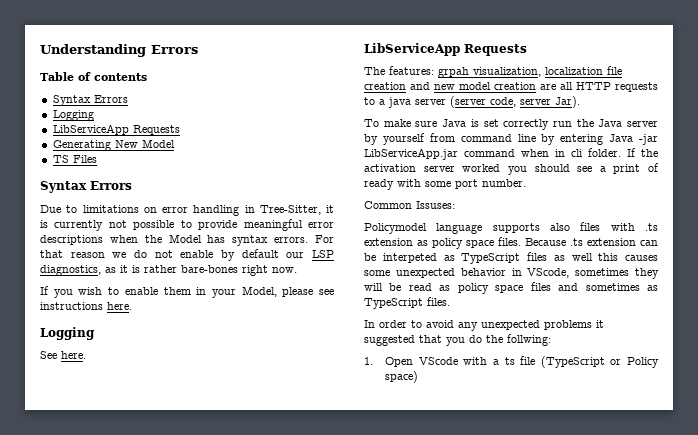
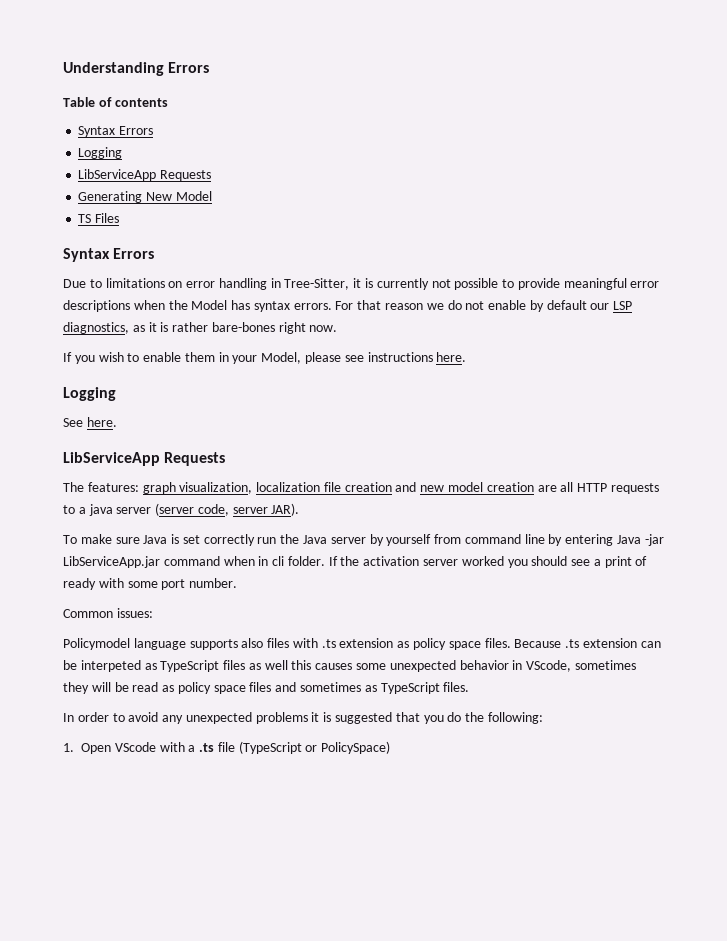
[438,67,469,78] grpah -> [142,482,176,494] graph
[555,96,580,108] Jar). -> [271,503,300,516] JAR).
[416,201,455,209] Issuses: -> [116,608,153,618] issues:
(604, 324) none -> [323,712,332,722] is
[507,334,551,346] follwing: -> [487,712,543,724] following:
[504,357,515,365] ts -> [199,743,215,752] .ts
[627,357,659,368] [385,371,419,383] Policy space) -> [321,741,391,754] PolicySpace)

